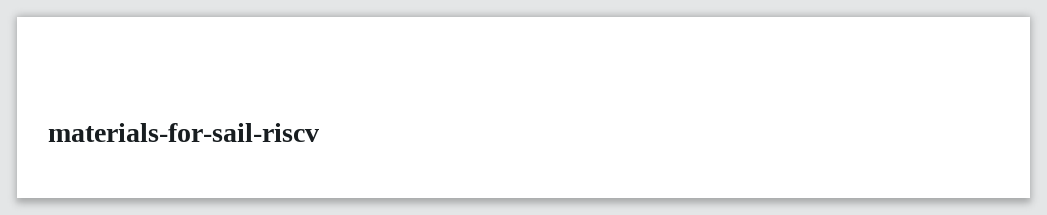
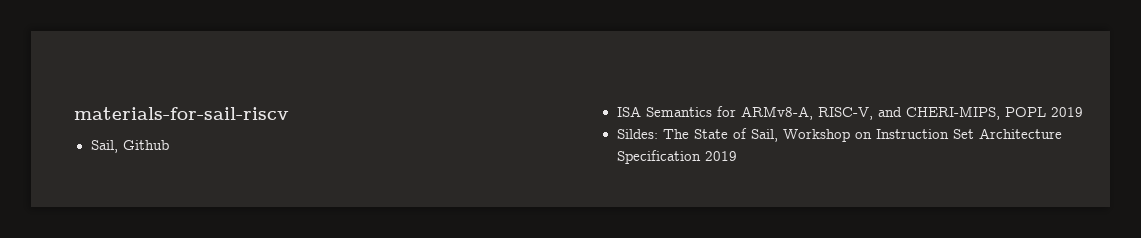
(319, 132) none -> [90,140,169,153] [616,106,1083,120] [616,128,1062,142] [616,150,737,164] // Sail, Github // ISA Semantics for ARMv8-A, RISC-V, and CHERI-MIPS, POPL 2019 // Sildes: The State of Sail, Workshop on Instruction Set Architecture Specification 2019

